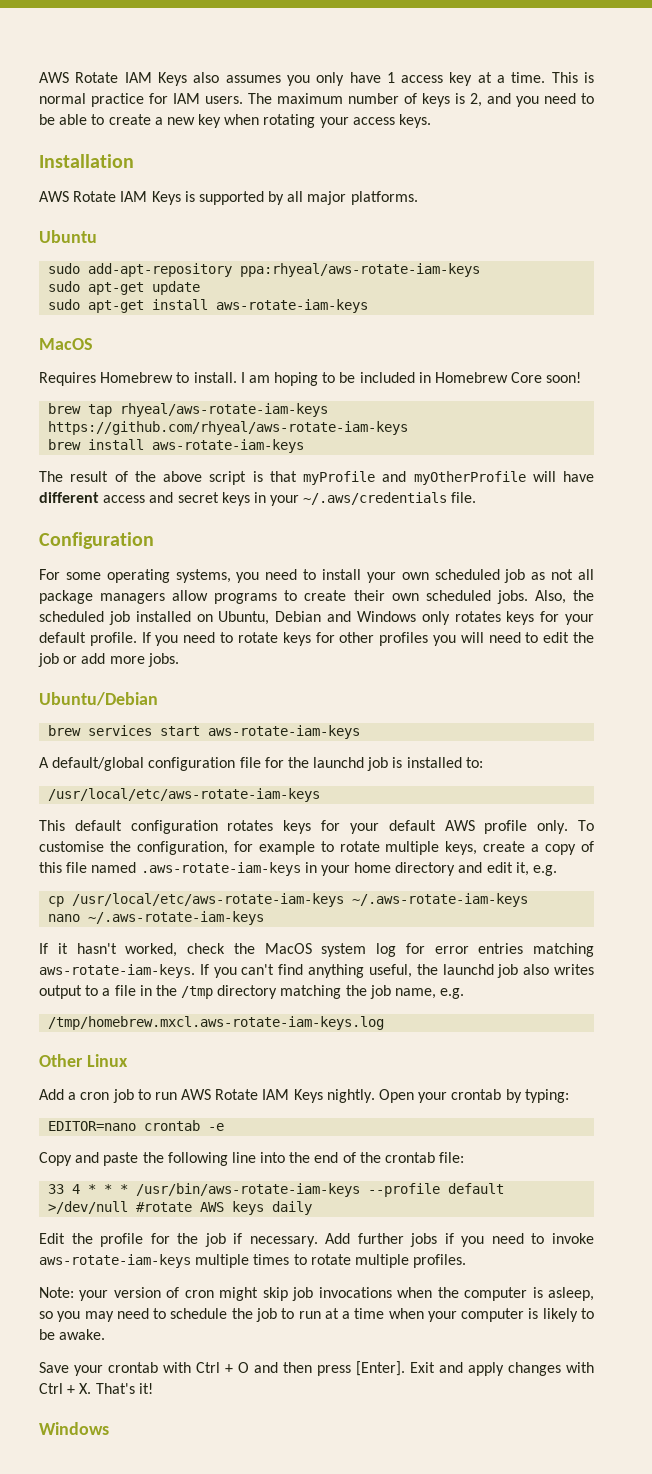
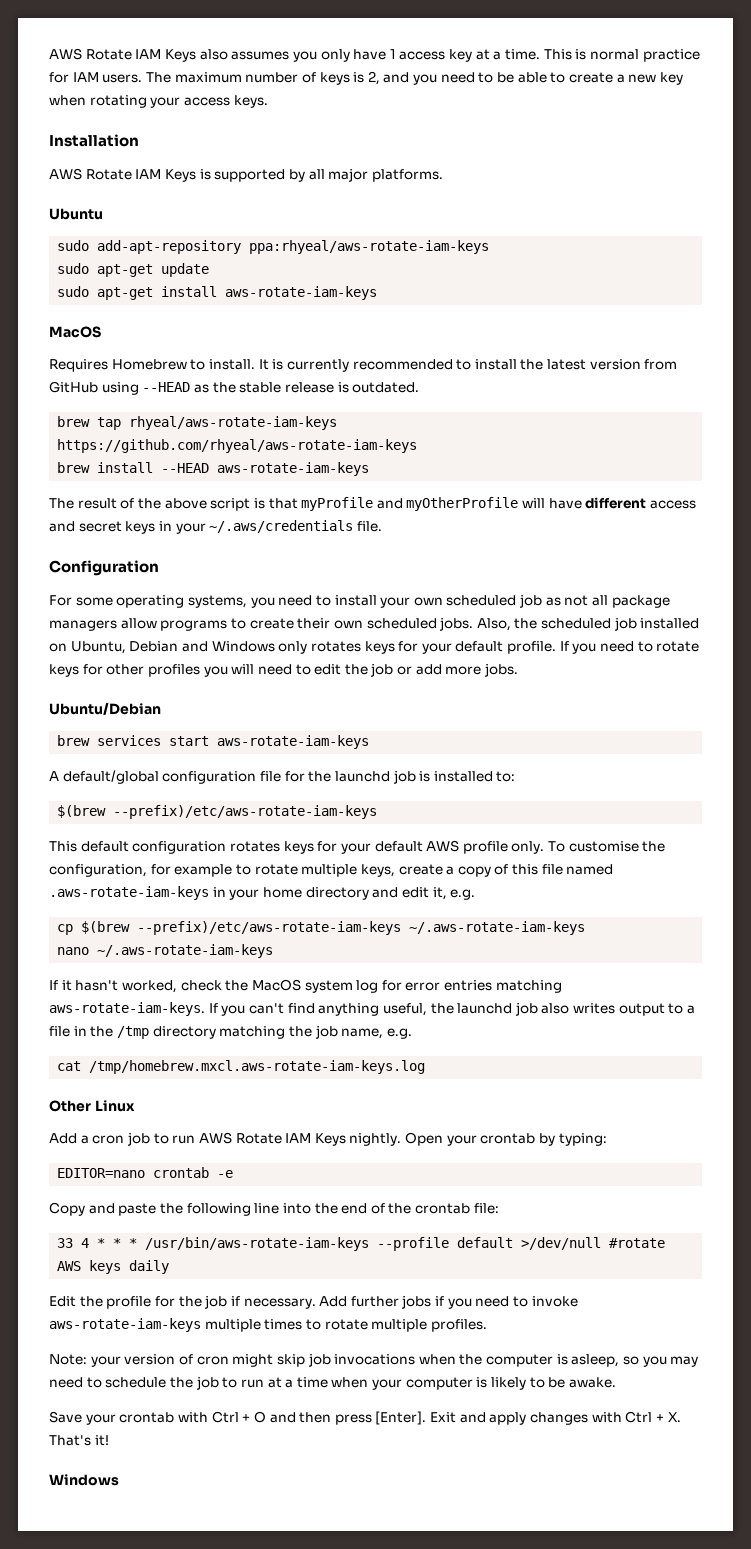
[240,372,582,386] I am hoping to be included in Homebrew Core soon! -> [258,359,678,372] [49,381,420,395] It is currently recommended to install the latest version from GitHub using --HEAD as the stable release is outdated.
(145, 444) none -> [161,463,210,473] --HEAD
[48,788,321,802] /usr/local/etc/aws-rotate-iam-keys -> [57,805,378,819] $(brew --prefix)/etc/aws-rotate-iam-keys
[72,893,345,907] /usr/local/etc/aws-rotate-iam-keys -> [81,921,402,935] $(brew --prefix)/etc/aws-rotate-iam-keys
(465, 993) none -> [57,1061,82,1071] cat

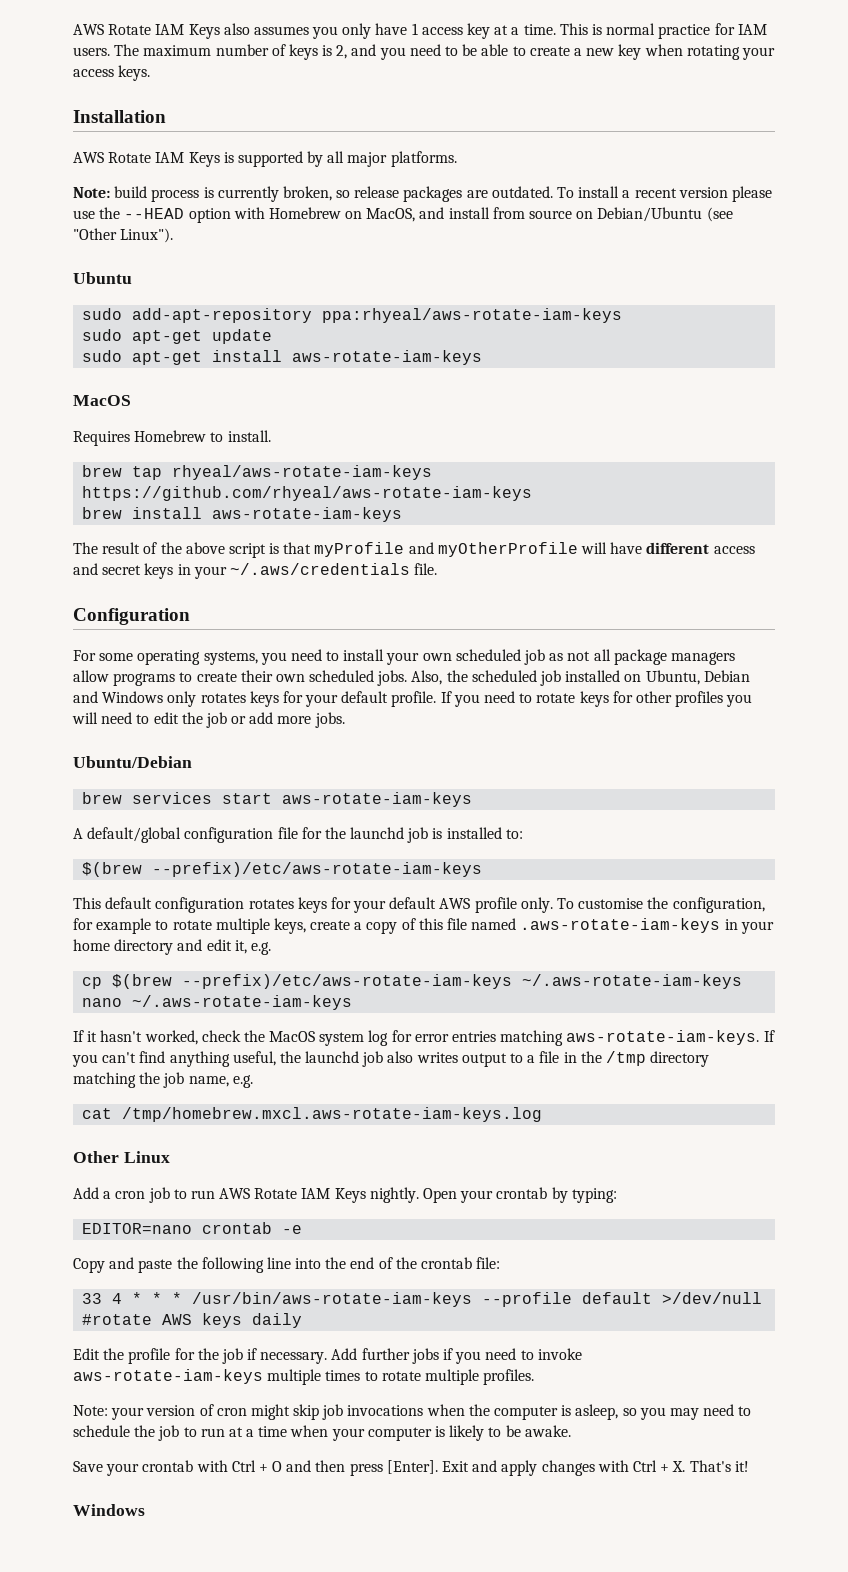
(443, 175) none -> [73,186,772,202] [73,207,733,223] [73,228,174,243] // Note: build process is currently broken, so release packages are outdated. To install a recent version please use the --HEAD option with Homebrew on MacOS, and install from source on Debian/Ubuntu (see "Other Linux").
[258,359,678,372] [49,381,420,395] It is currently recommended to install the latest version from GitHub using --HEAD as the stable release is outdated. -> (271, 436) none
[161,463,210,473] --HEAD -> (203, 513) none

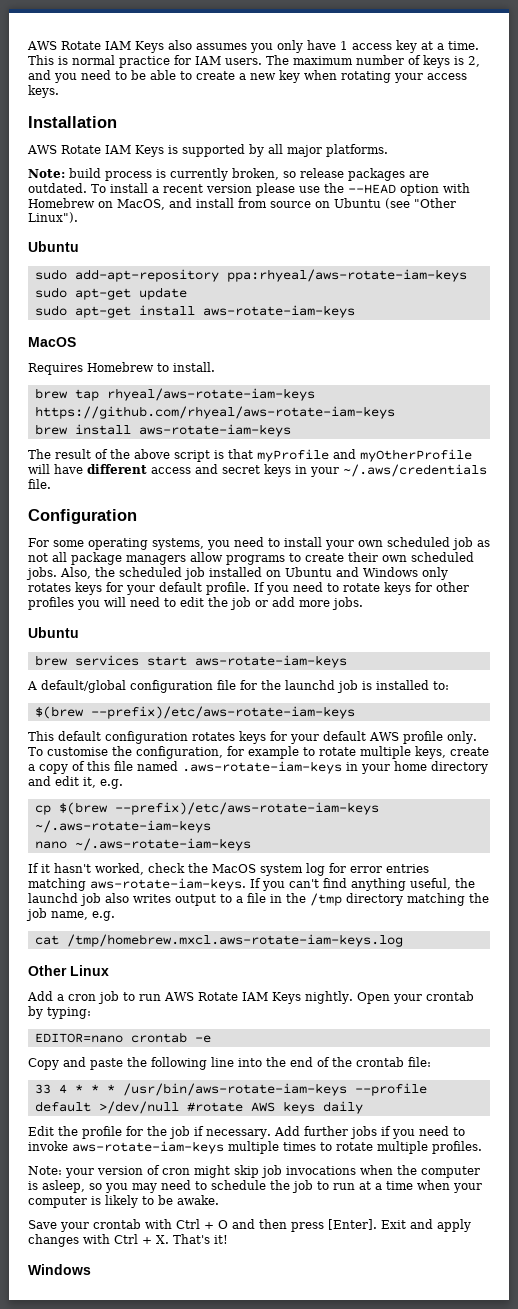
[597,207,703,222] Debian/Ubuntu -> [334,198,381,208] Ubuntu
[645,670,750,685] Ubuntu, Debian -> [285,567,332,577] Ubuntu
[73,756,192,768] Ubuntu/Debian -> [28,627,79,638] Ubuntu

